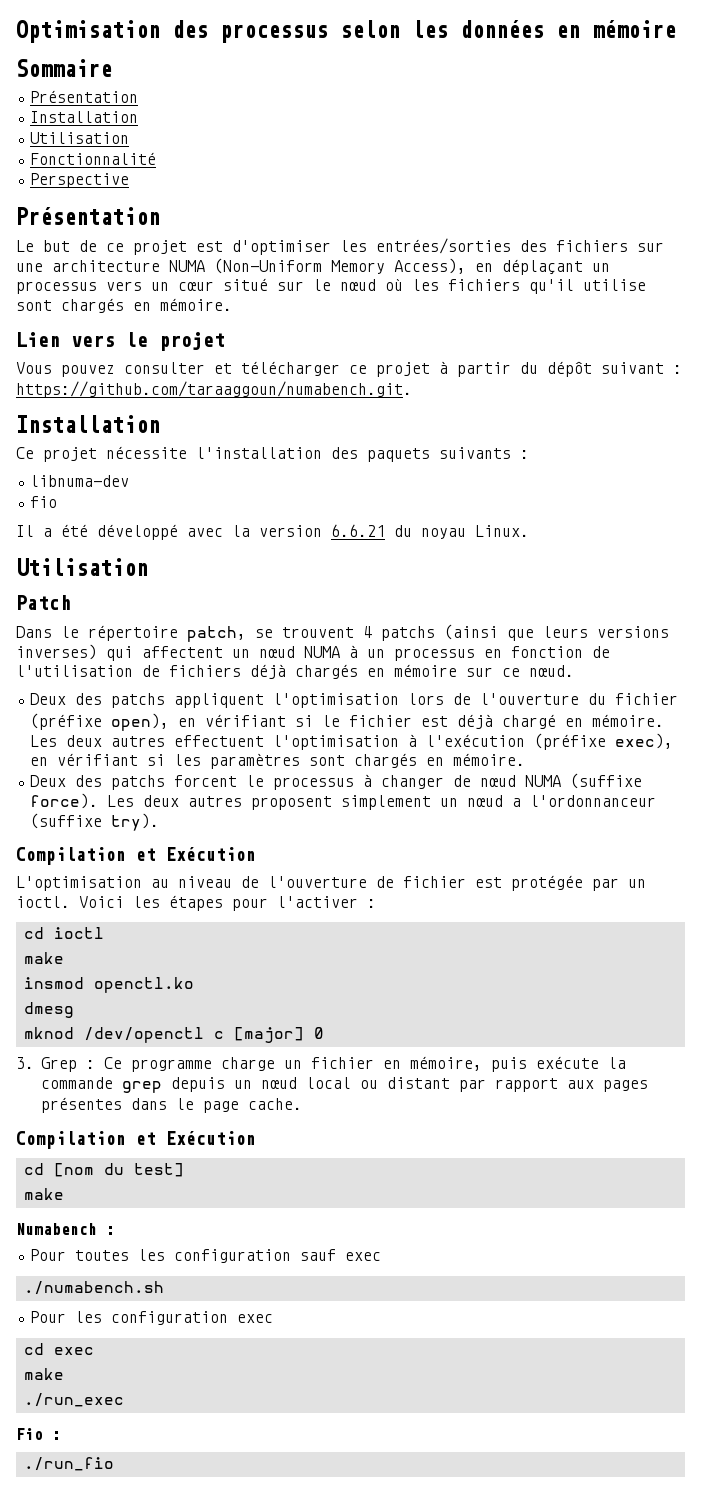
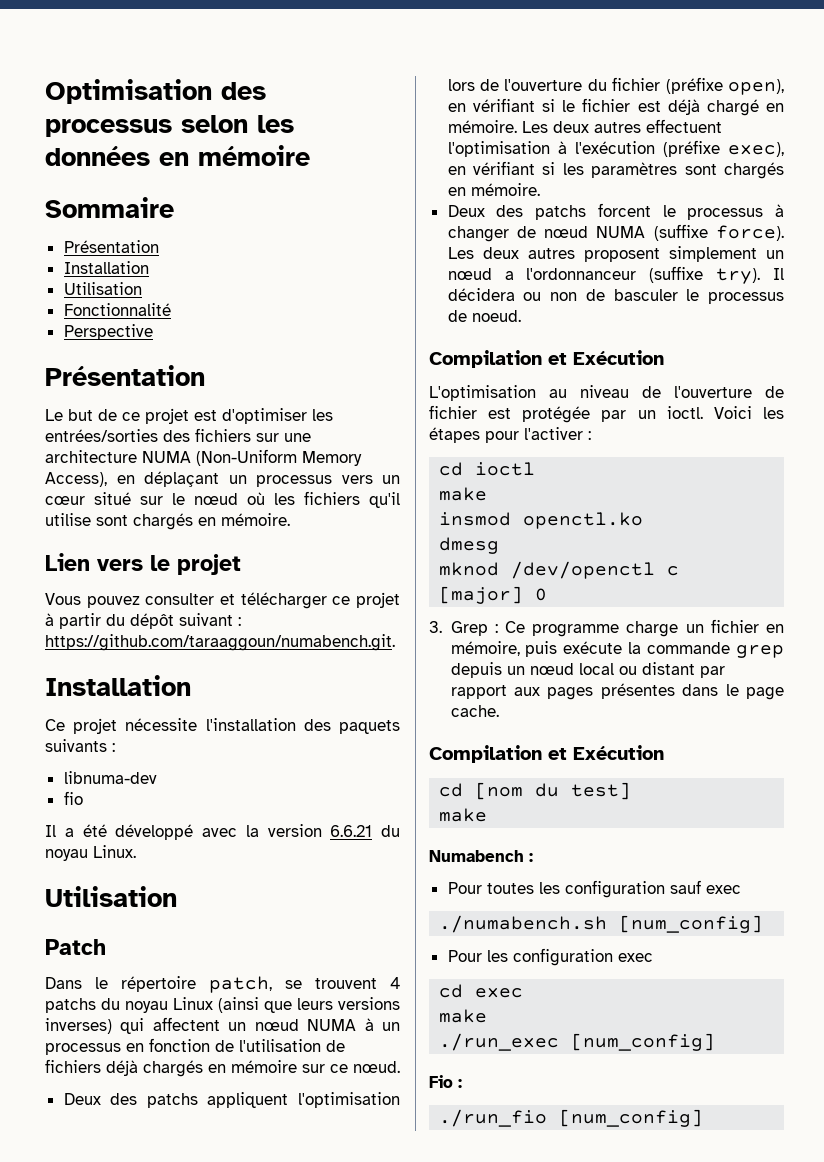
(435, 633) none -> [101,997,213,1013] du noyau Linux
(160, 822) none -> [773,268,784,280] [447,288,784,304] [447,310,521,322] Il décidera ou non de basculer le processus de noeud.
(164, 1288) none -> [619,915,764,933] [num_config]
(124, 1400) none -> [571,1033,716,1051] [num_config]
(114, 1464) none -> [559,1109,704,1127] [num_config]

